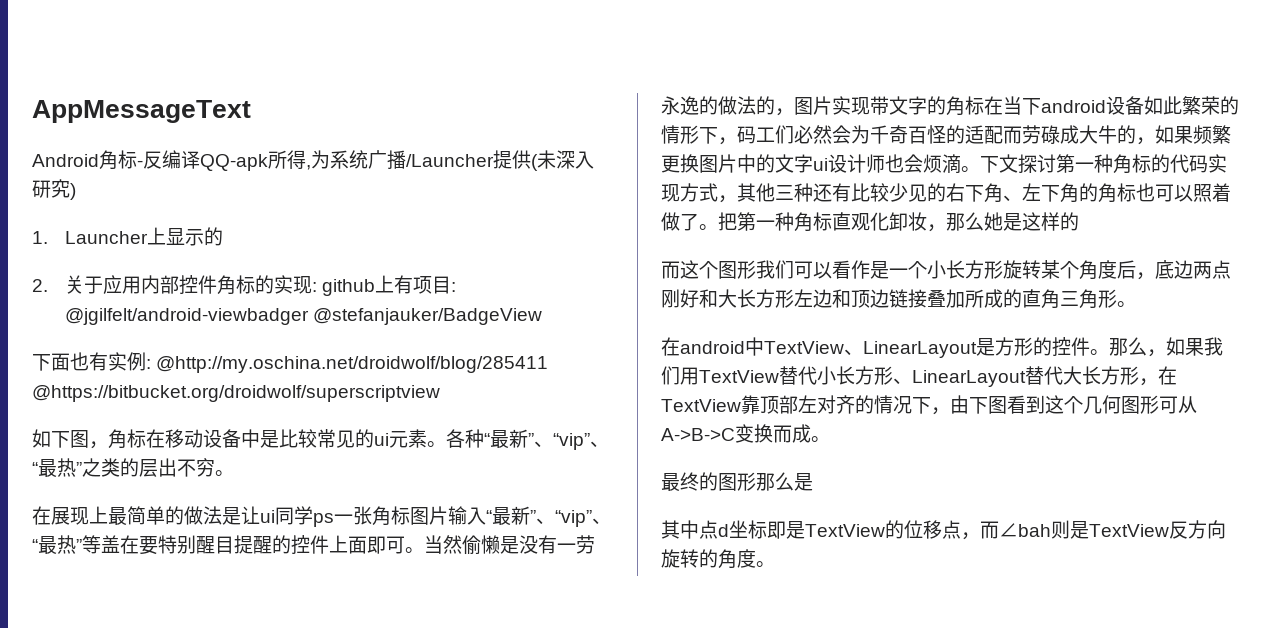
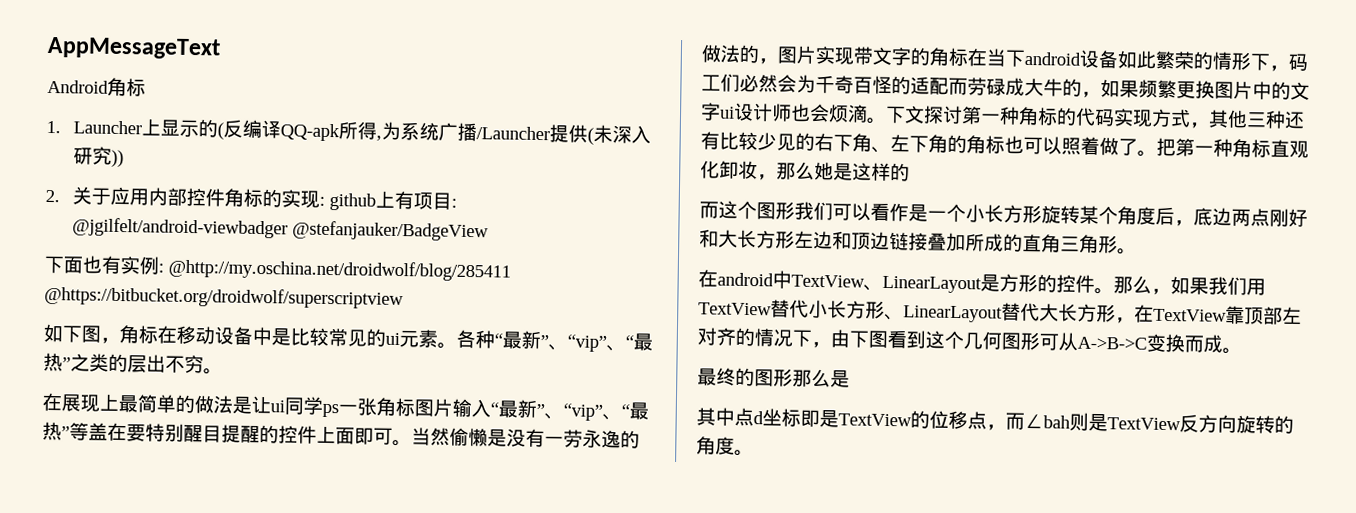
[137,160,143,167] - -> [46,118,224,140] // 1. Launcher上显示的(
[70,183,76,200] [32,227,223,246] ) // 1. Launcher上显示的 -> [110,149,124,168] ))

